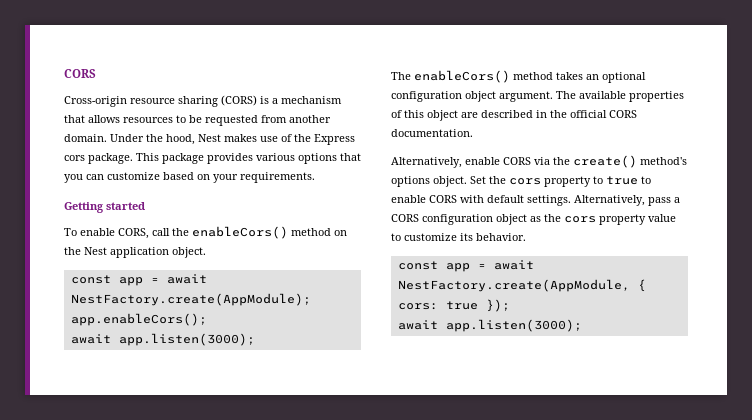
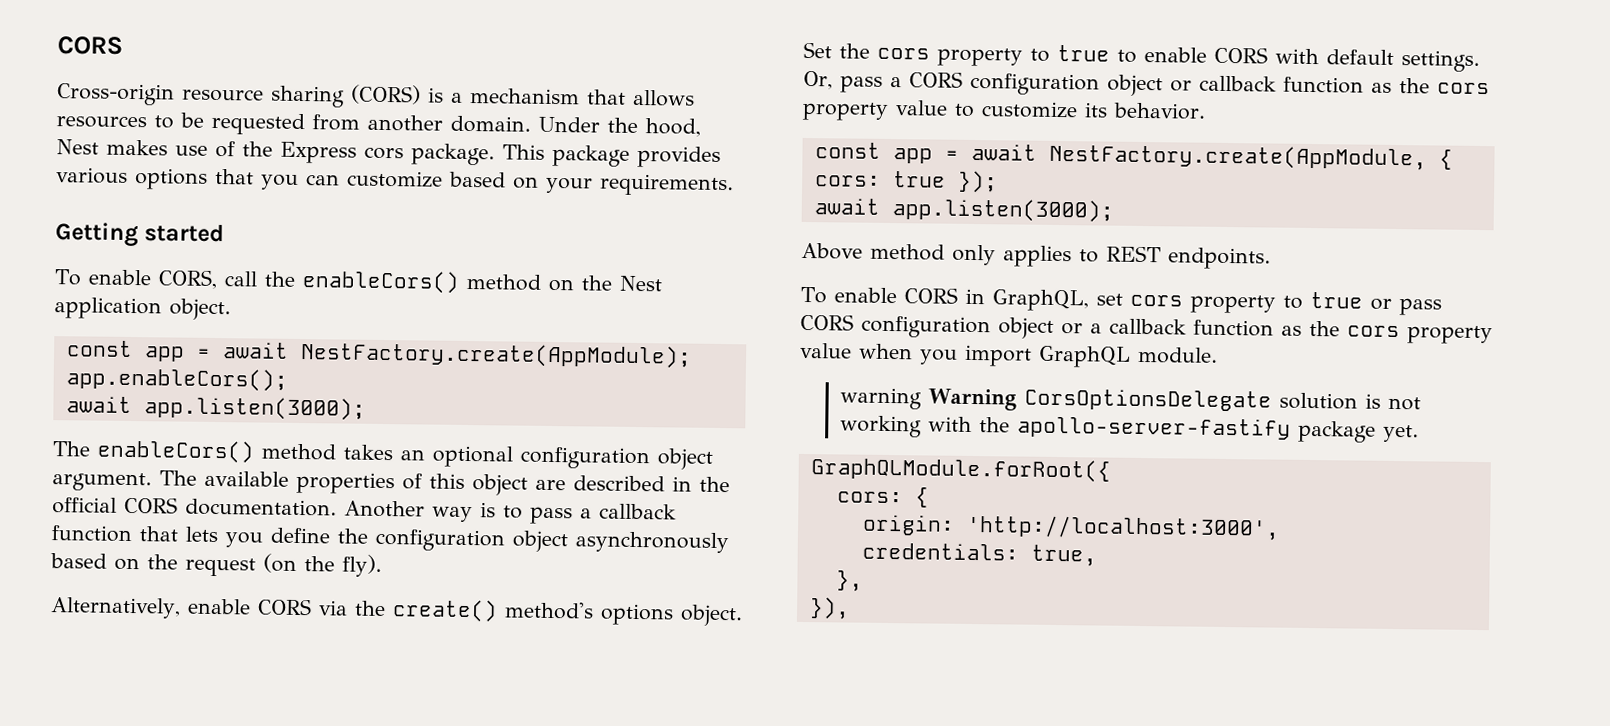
(473, 133) none -> [344,500,677,525] [51,525,729,554] [50,553,382,577] Another way is to pass a callback function that lets you define the configuration object asynchronously based on the request (on the fly).
[574,195,645,206] Alternatively, -> [803,70,833,90] Or,
(527, 219) none -> [1169,75,1364,94] or callback function
(582, 325) none -> [801,242,1271,270] [800,286,1442,316] [800,313,1493,345] [800,342,1218,368] [840,387,1422,412] [840,415,1420,443] [810,457,1111,483] [836,487,929,508] [861,514,1280,541] [861,542,1097,567] [835,570,863,592] [808,597,850,620] // Above method only applies to REST endpoints. // To enable CORS in GraphQL, set cors property to true or pass CORS configuration object or a callback function as the cors property value when you import GraphQL module. // warning Warning CorsOptionsDelegate solution is not working with the apollo-server-fastify package yet. // GraphQLModule.forRoot({ // cors: { // origin: 'http://localhost:3000', // credentials: true, // }, // }),

